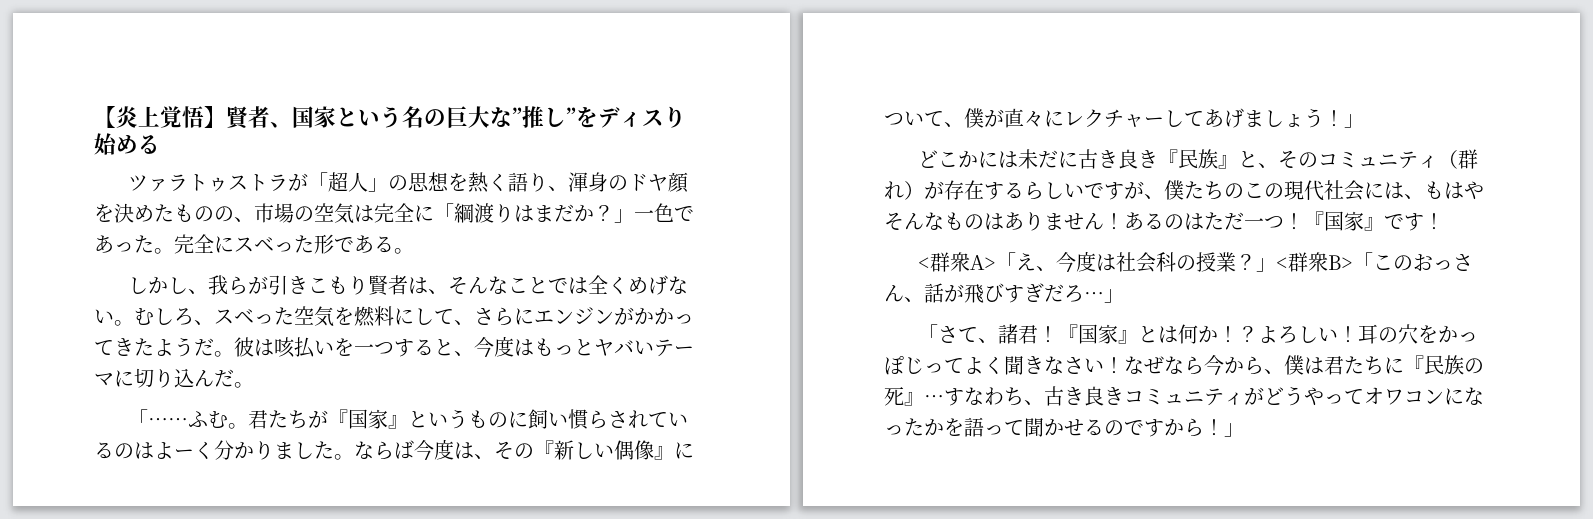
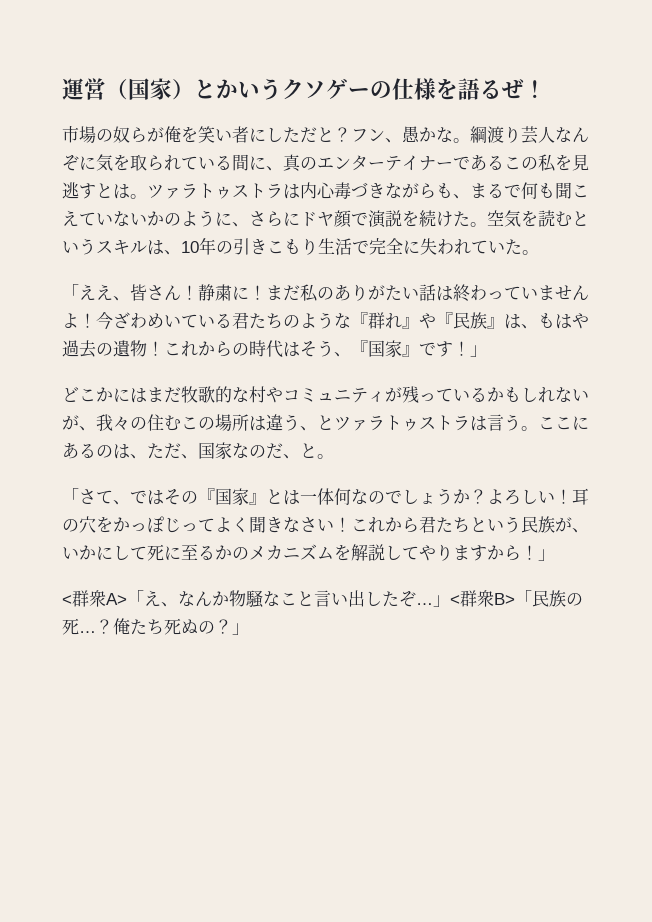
[94,106,686,130] [94,133,160,155] [127,172,688,193] [94,203,694,224] [94,234,414,254] [127,275,688,296] [94,306,694,327] [94,336,694,358] [94,368,254,388] [127,409,688,430] [94,439,694,461] [884,108,1364,128] [917,149,1478,169] [884,180,1484,201] [884,211,1444,231] [917,251,1473,273] [884,283,1124,303] 【炎上覚悟】賢者、国家という名の巨大な”推し”をディスり始める // ツァラトゥストラが「超人」の思想を熱く語り、渾身のドヤ顔を決めたものの、市場の空気は完全に「綱渡りはまだか？」一色であった。完全にスベった形である。 // しかし、我らが引きこもり賢者は、そんなことでは全くめげない。むしろ、スベった空気を燃料にして、さらにエンジンがかかってきたようだ。彼は咳払いを一つすると、今度はもっとヤバいテーマに切り込んだ。 // 「……ふむ。君たちが『国家』というものに飼い慣らされているのはよーく分かりました。ならば今度は、その『新しい偶像』について、僕が直々にレクチャーしてあげましょう！」 // どこかには未だに古き良き『民族』と、そのコミュニティ（群れ）が存在するらしいですが、僕たちのこの現代社会には、もはやそんなものはありません！あるのはただ一つ！『国家』です！ // <群衆A>「え、今度は社会科の授業？」<群衆B>「このおっさん、話が飛びすぎだろ…」 -> [62,78,546,100] [62,126,589,144] [62,154,589,172] [62,182,589,200] [62,210,589,228] [62,237,539,255] [62,284,589,302] [62,311,589,330] [62,340,487,358] [62,386,589,403] [62,414,589,431] [62,442,334,460] 運営（国家）とかいうクソゲーの仕様を語るぜ！ // 市場の奴らが俺を笑い者にしただと？フン、愚かな。綱渡り芸人なんぞに気を取られている間に、真のエンターテイナーであるこの私を見逃すとは。ツァラトゥストラは内心毒づきながらも、まるで何も聞こえていないかのように、さらにドヤ顔で演説を続けた。空気を読むというスキルは、10年の引きこもり生活で完全に失われていた。 // 「ええ、皆さん！静粛に！まだ私のありがたい話は終わっていませんよ！今ざわめいている君たちのような『群れ』や『民族』は、もはや過去の遺物！これからの時代はそう、『国家』です！」 // どこかにはまだ牧歌的な村やコミュニティが残っているかもしれないが、我々の住むこの場所は違う、とツァラトゥストラは言う。ここにあるのは、ただ、国家なのだ、と。
[997,324,1058,344] 諸君！ -> [130,489,198,505] ではその
[1177,324,1238,344] 何か！ -> [300,488,470,505] 一体何なのでしょうか
[1124,355,1484,376] [884,386,1484,406] [884,417,1224,437] なぜなら今から、僕は君たちに『民族の死』…すなわち、古き良きコミュニティがどうやってオワコンになったかを語って聞かせるのですから！ -> [351,516,589,533] [62,544,555,561] [62,590,583,608] [62,618,232,635] これから君たちという民族が、いかにして死に至るかのメカニズムを解説してやりますから！」 // <群衆A>「え、なんか物騒なこと言い出したぞ…」<群衆B>「民族の死…？俺たち死ぬの？

